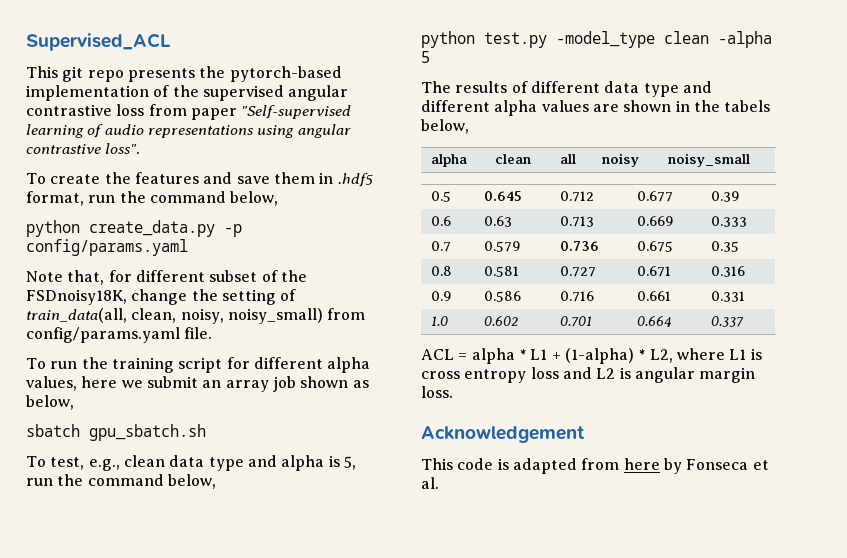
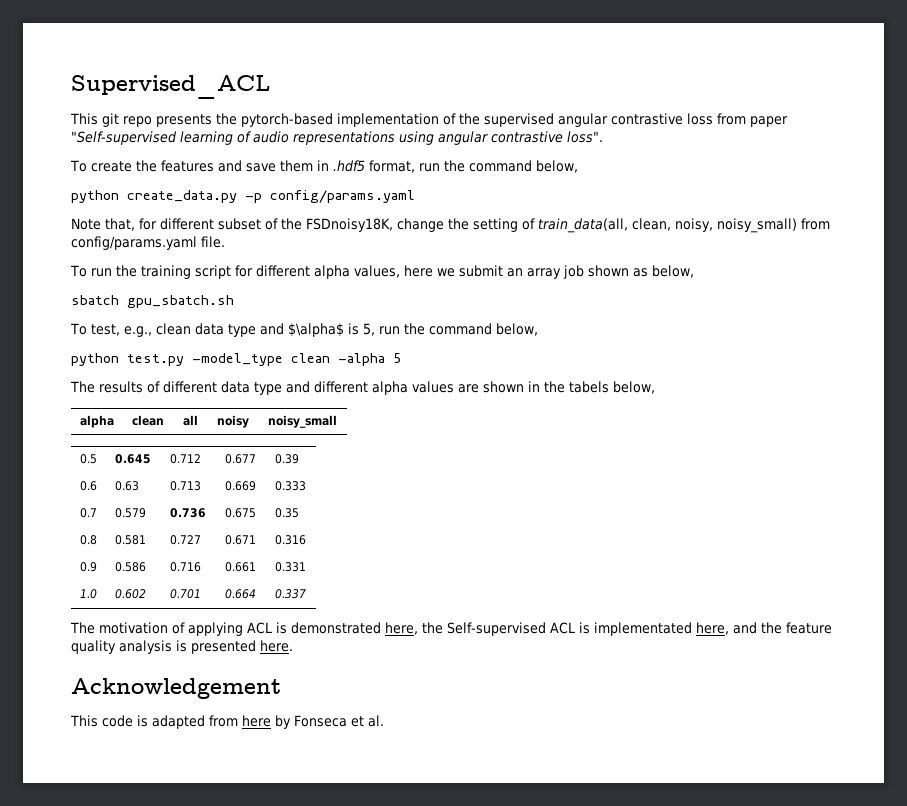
[281,455,325,471] alpha -> [287,323,344,337] $\alpha$
[421,348,762,364] [421,367,756,383] [421,386,453,398] ACL = alpha * L1 + (1-alpha) * L2, where L1 is cross entropy loss and L2 is angular margin loss. -> [70,622,832,636] [71,640,293,654] The motivation of applying ACL is demonstrated here, the Self-supervised ACL is implementated here, and the feature quality analysis is presented here.

